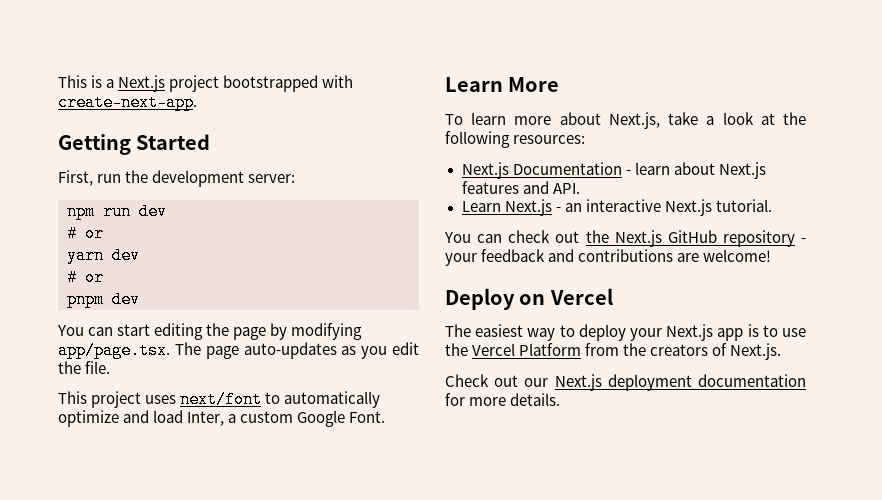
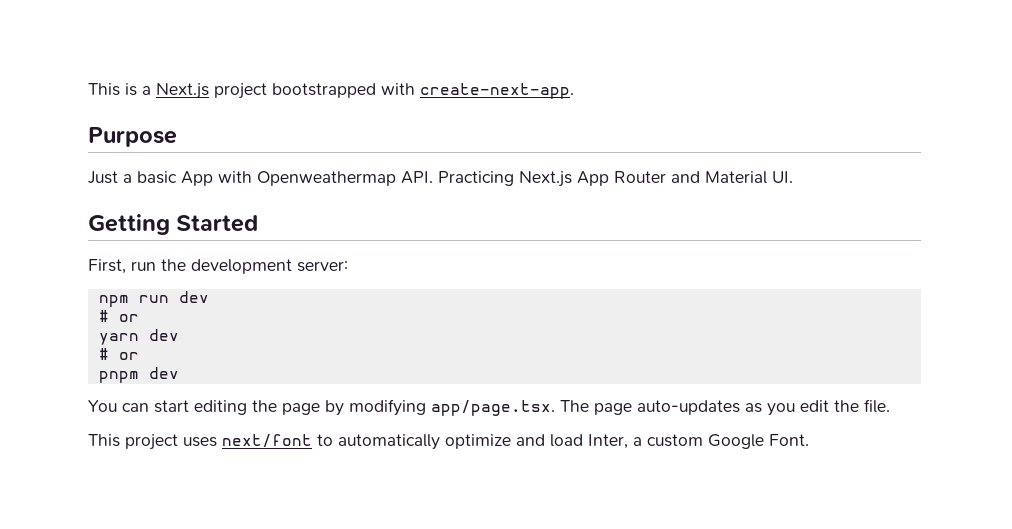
(197, 102) none -> [88,127,177,147] [88,171,793,187] // Purpose // Just a basic App with Openweathermap API. Practicing Next.js App Router and Material UI.
[445,77,560,92] [445,112,806,129] [445,131,586,148] [461,162,766,179] [461,181,580,194] [461,199,772,216] [444,230,806,247] [445,249,772,266] [445,288,613,310] [445,324,806,341] [445,343,782,360] [445,374,806,391] [445,393,561,406] // Learn More // To learn more about Next.js, take a look at the following resources: // Next.js Documentation - learn about Next.js features and API. // Learn Next.js - an interactive Next.js tutorial. // You can check out the Next.js GitHub repository - your feedback and contributions are welcome! // Deploy on Vercel // The easiest way to deploy your Next.js app is to use the Vercel Platform from the creators of Next.js. // Check out our Next.js deployment documentation for more details. -> (809, 440) none

